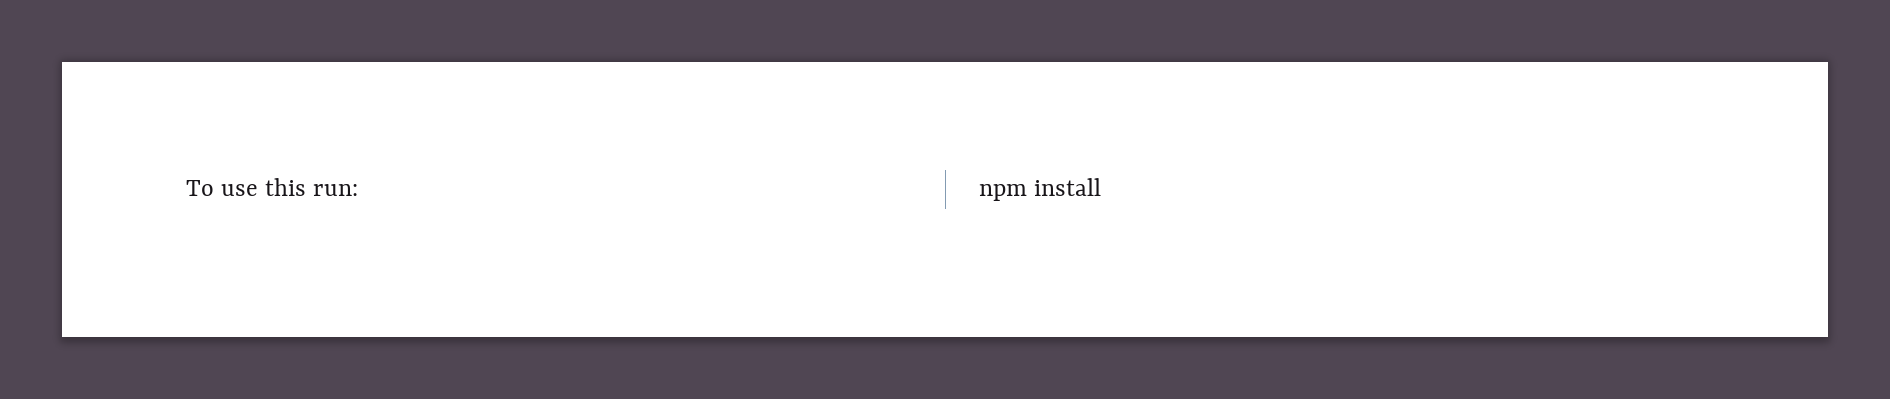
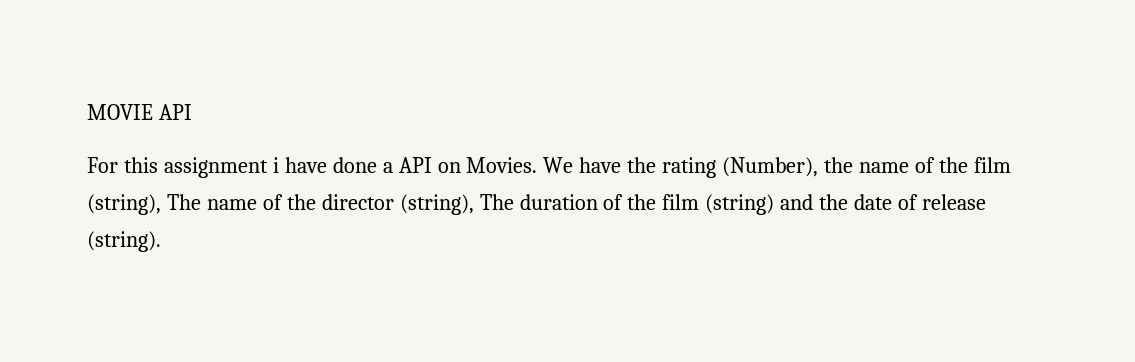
[186,178,359,196] [979,178,1102,201] To use this run: // npm install -> [87,104,192,120] [87,157,1011,178] [87,194,986,215] [87,231,161,252] MOVIE API // For this assignment i have done a API on Movies. We have the rating (Number), the name of the film (string), The name of the director (string), The duration of the film (string) and the date of release (string).

